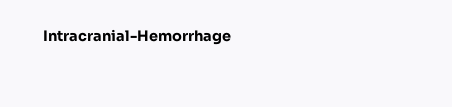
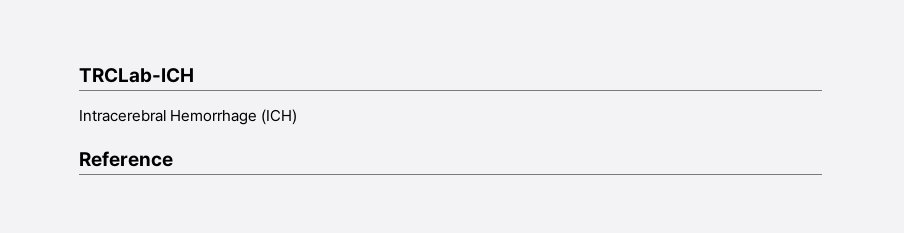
[43,29,231,45] Intracranial-Hemorrhage -> [79,68,194,83] [79,109,298,125] [79,151,173,167] TRCLab-ICH // Intracerebral Hemorrhage (ICH) // Reference

